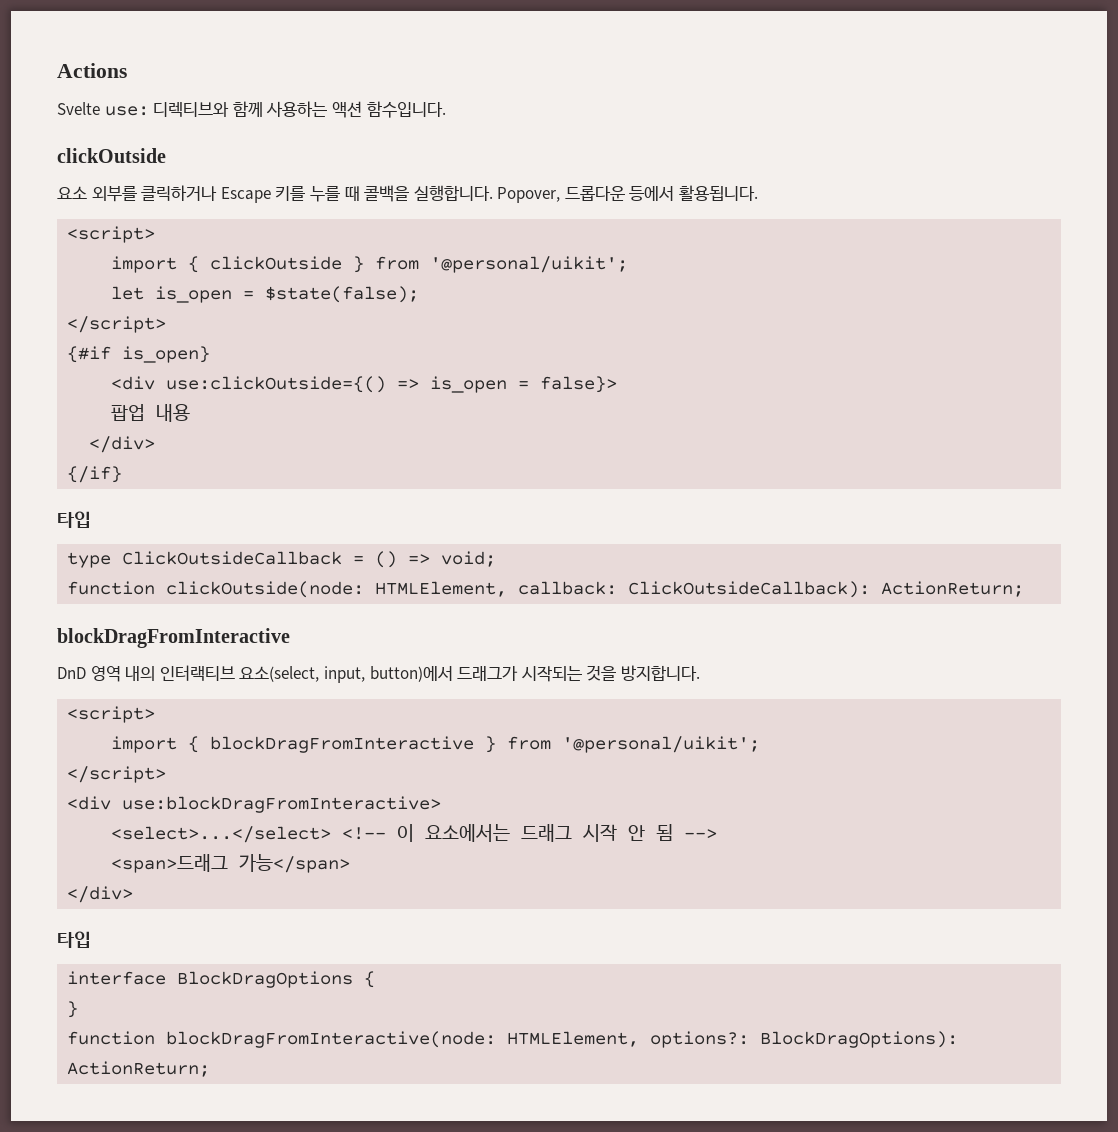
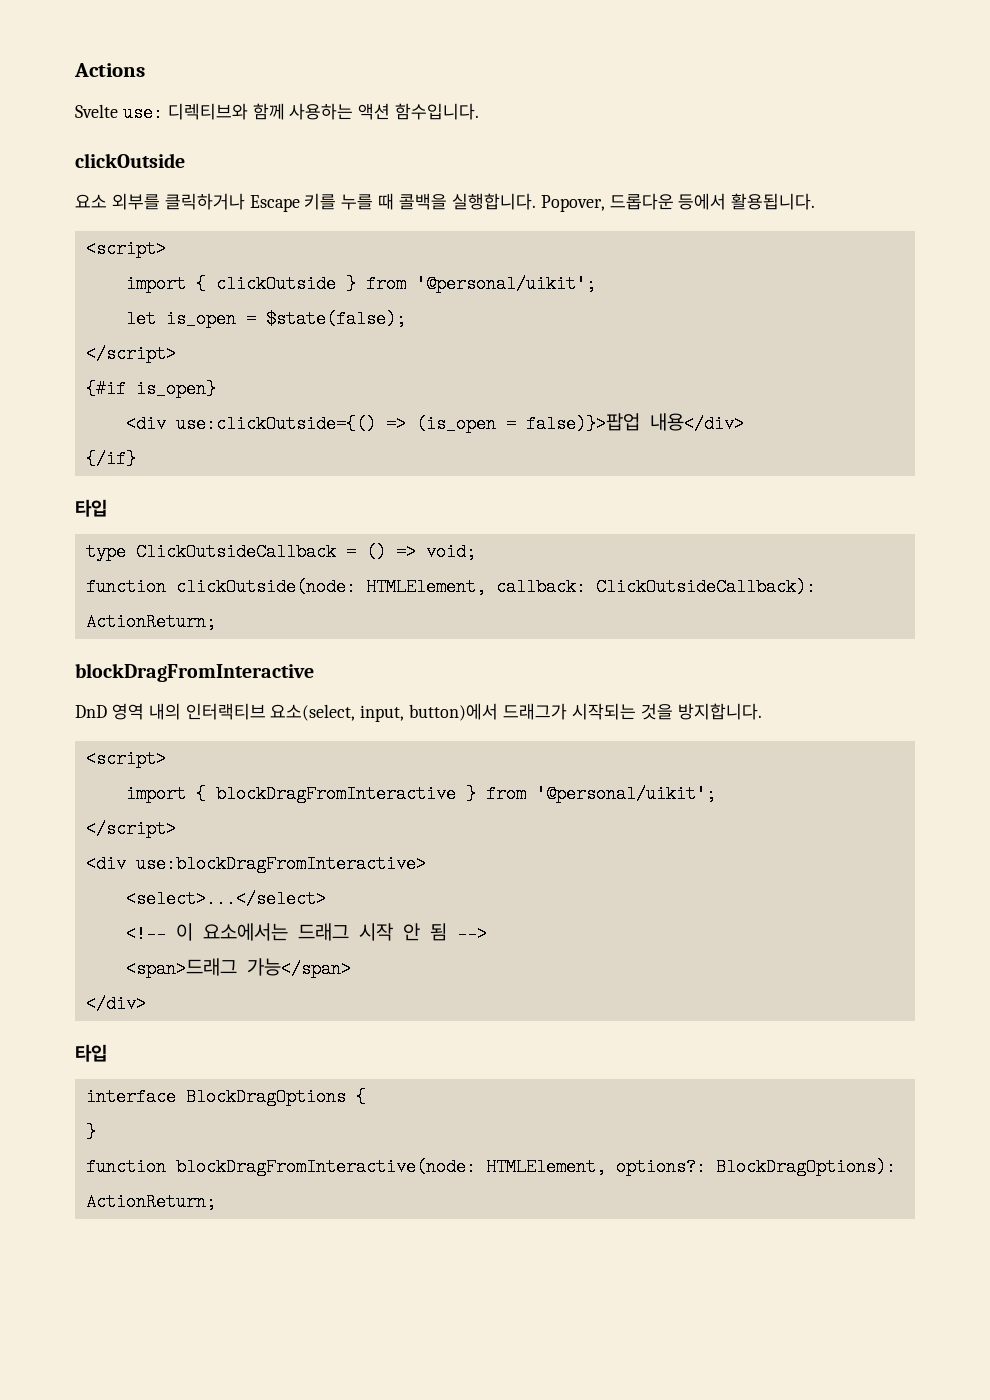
[430,376,618,393] [111,404,191,422] [89,436,156,453] is_open = false}> // 팝업 내용 // </div> -> [415,413,744,433] (is_open = false)}>팝업 내용</div>
(332, 834) none -> (326, 899) //

